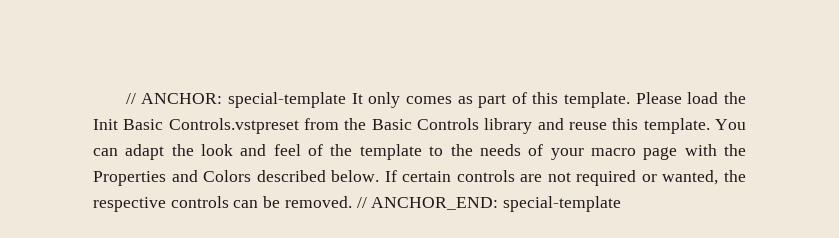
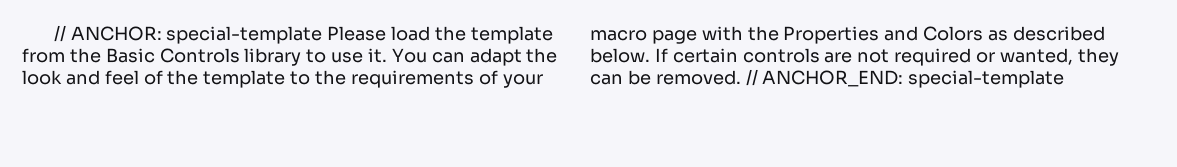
[351,92,746,108] [93,118,299,134] It only comes as part of this template. Please load the Init Basic Controls.vstpreset -> [327,26,553,44] Please load the template
[537,118,710,134] and reuse this template. -> [306,48,388,63] to use it.
[479,144,521,156] needs -> [350,70,474,88] requirements
(252, 176) none -> [988,30,1009,41] as
[724,170,747,182] [93,196,229,212] the respective controls -> [1077,48,1119,66] they

